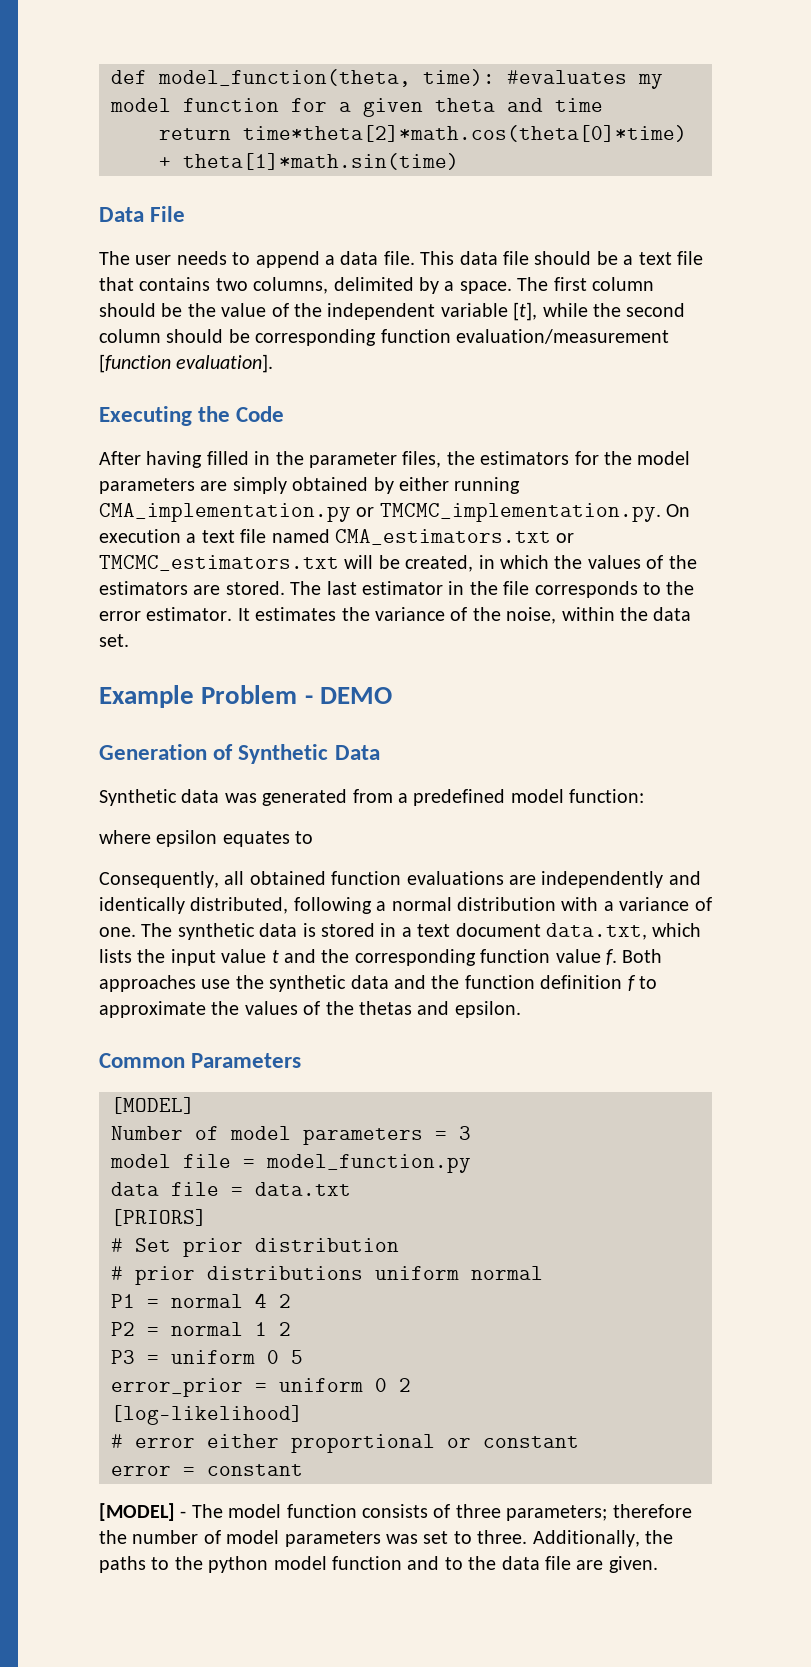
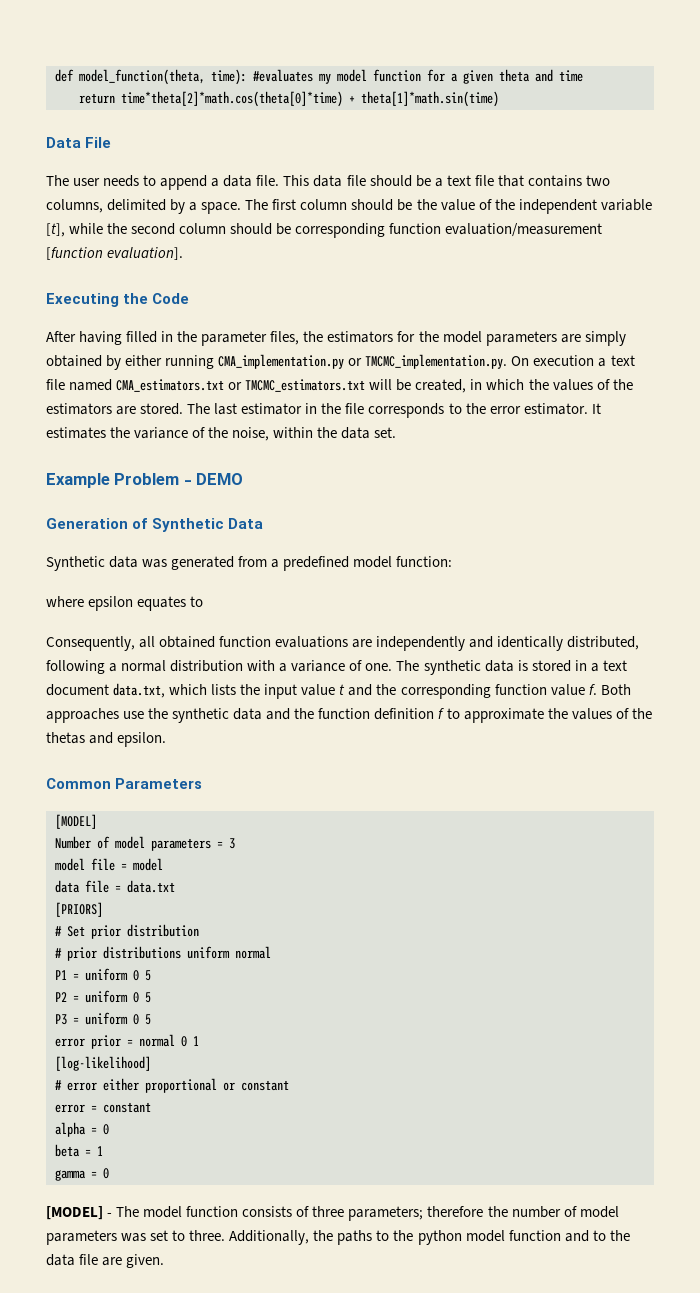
[266,1154,471,1173] model_function.py -> [133,858,163,871] model
[171,1293,291,1308] normal 4 2 -> [85,968,151,981] uniform 0 5
[171,1322,291,1336] normal 1 2 -> [85,990,151,1003] uniform 0 5
[111,1378,411,1397] error_prior = uniform 0 2 -> [55,1034,199,1049] error prior = normal 0 1
(303, 1470) none -> [55,1122,109,1137] [55,1144,103,1157] [55,1168,109,1181] // alpha = 0 // beta = 1 // gamma = 0

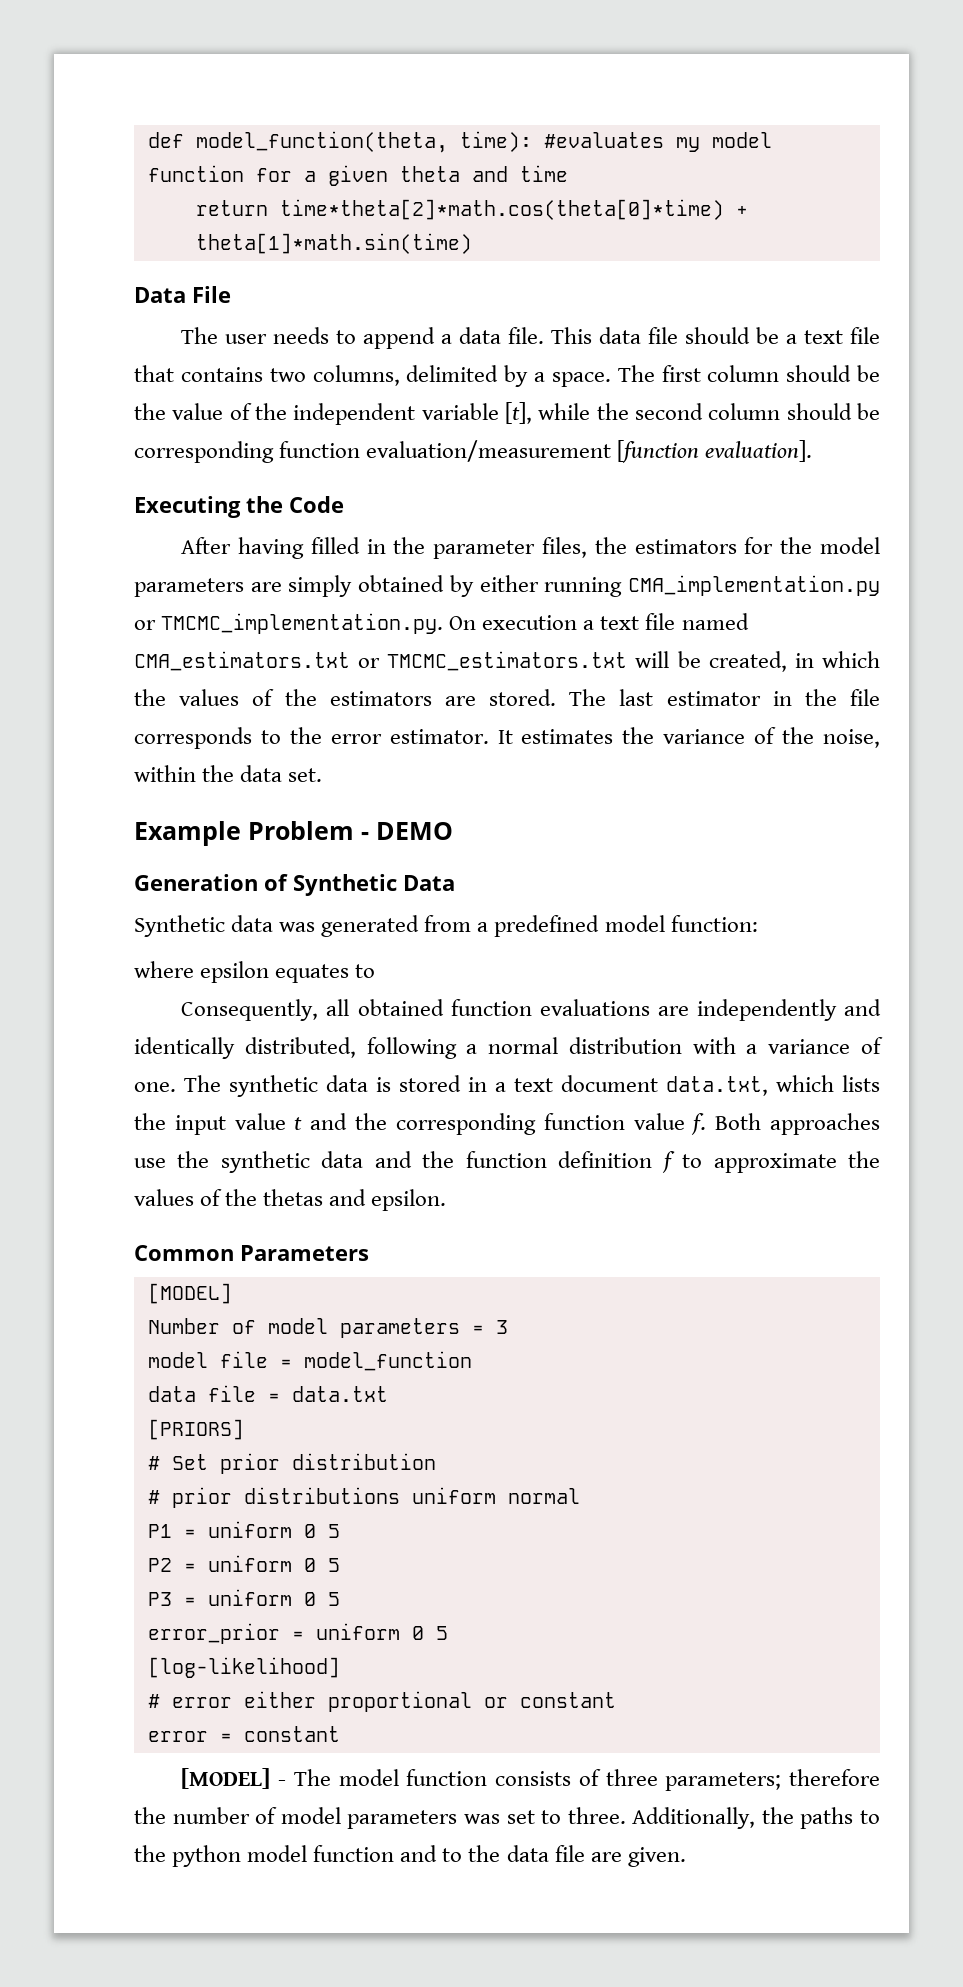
[133,858,163,871] model -> [303,1351,472,1371] model_function
[55,1034,199,1049] error prior = normal 0 1 -> [147,1623,448,1644] error_prior = uniform 0 5
[55,1122,109,1137] [55,1144,103,1157] [55,1168,109,1181] // alpha = 0 // beta = 1 // gamma = 0 -> (340, 1734) none

